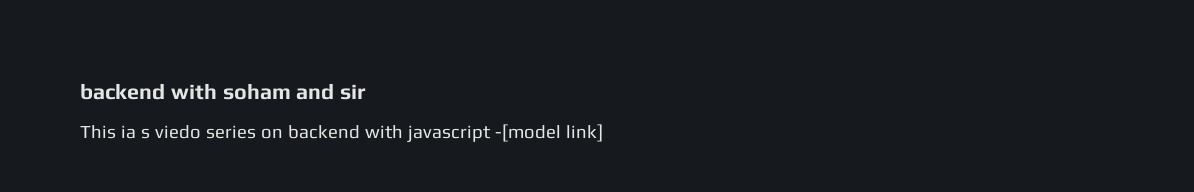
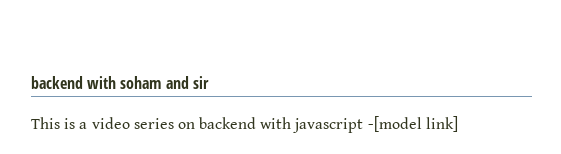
[120,125,201,139] ia s viedo -> [64,117,130,129] is a video

